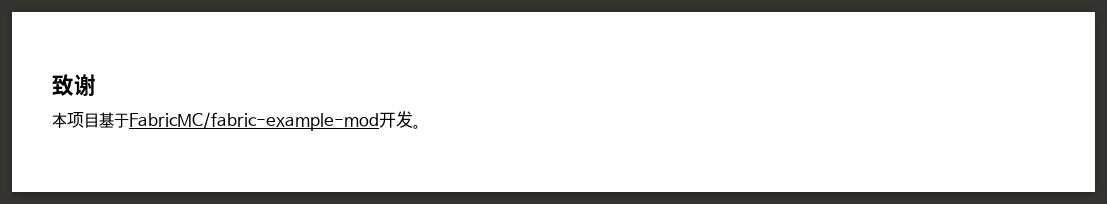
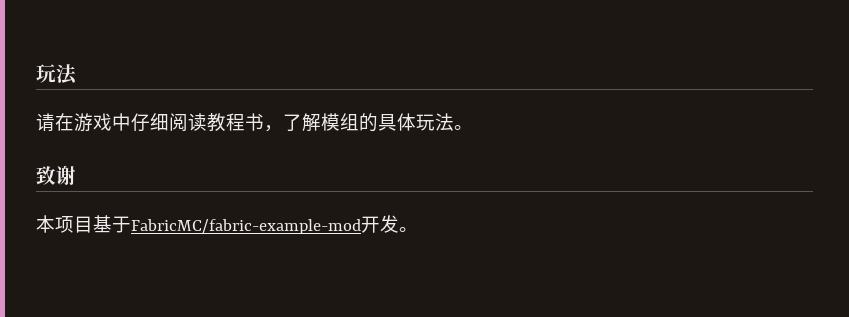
(52, 85) none -> [36,64,77,85] [36,113,473,132] 玩法 // 请在游戏中仔细阅读教程书，了解模组的具体玩法。 //

